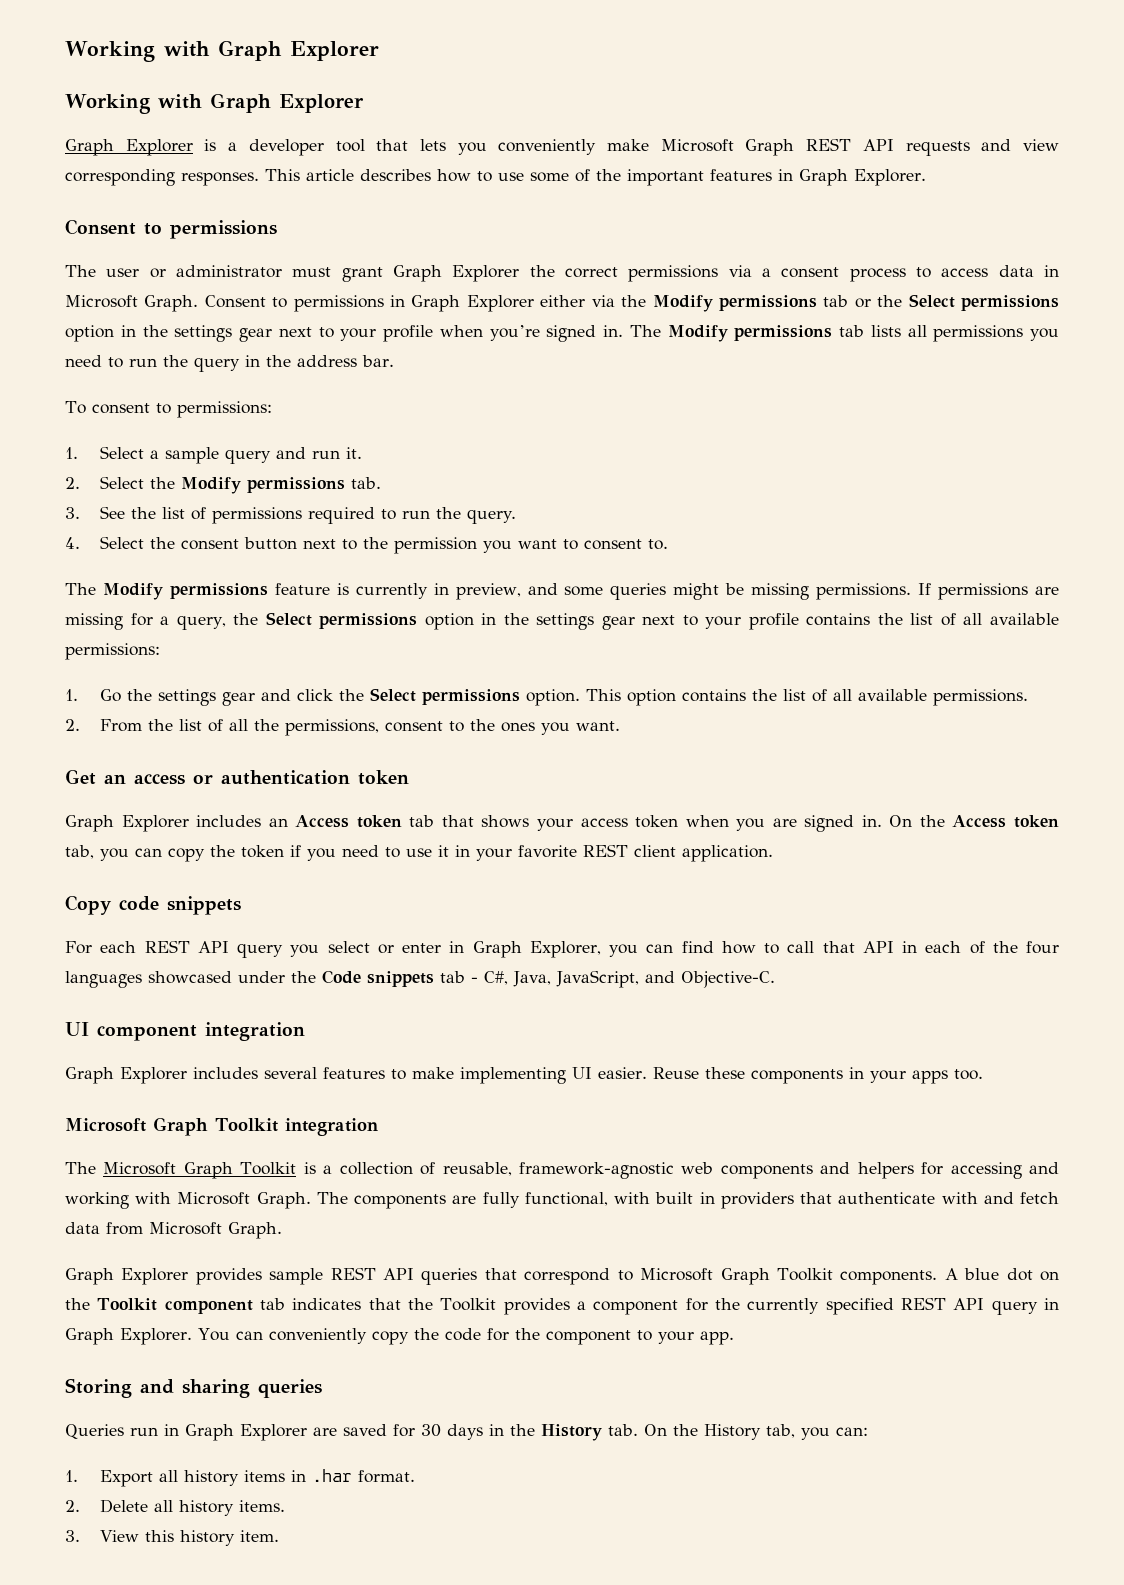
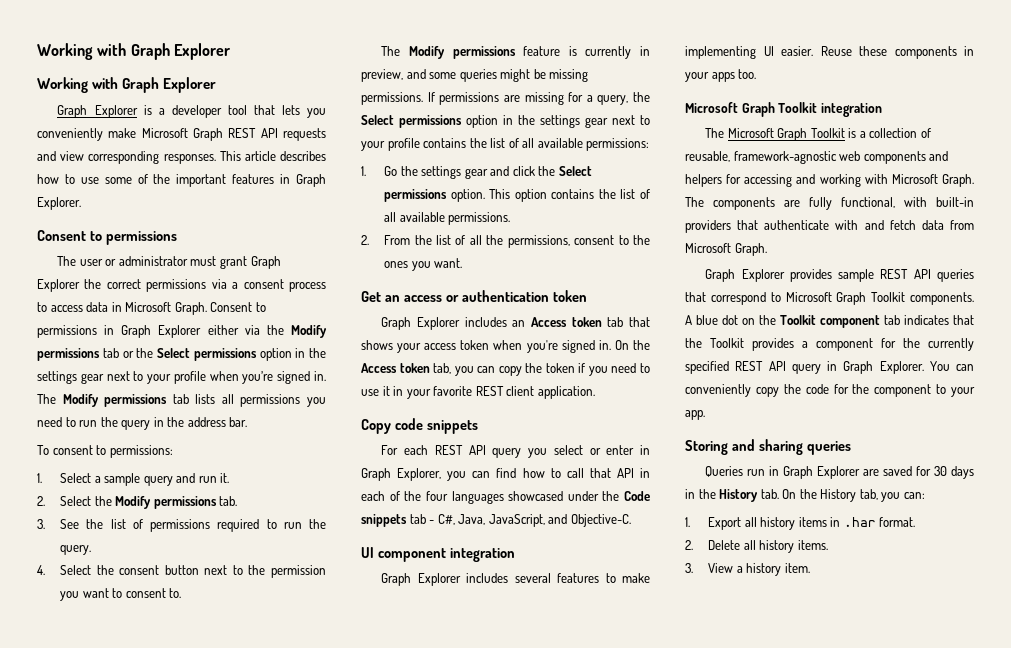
[736,818,797,831] you are -> [526,340,558,353] you're
[655,1192,715,1204] built in -> [936,197,974,207] built-in
[145,1530,175,1542] this -> [736,566,743,573] a

